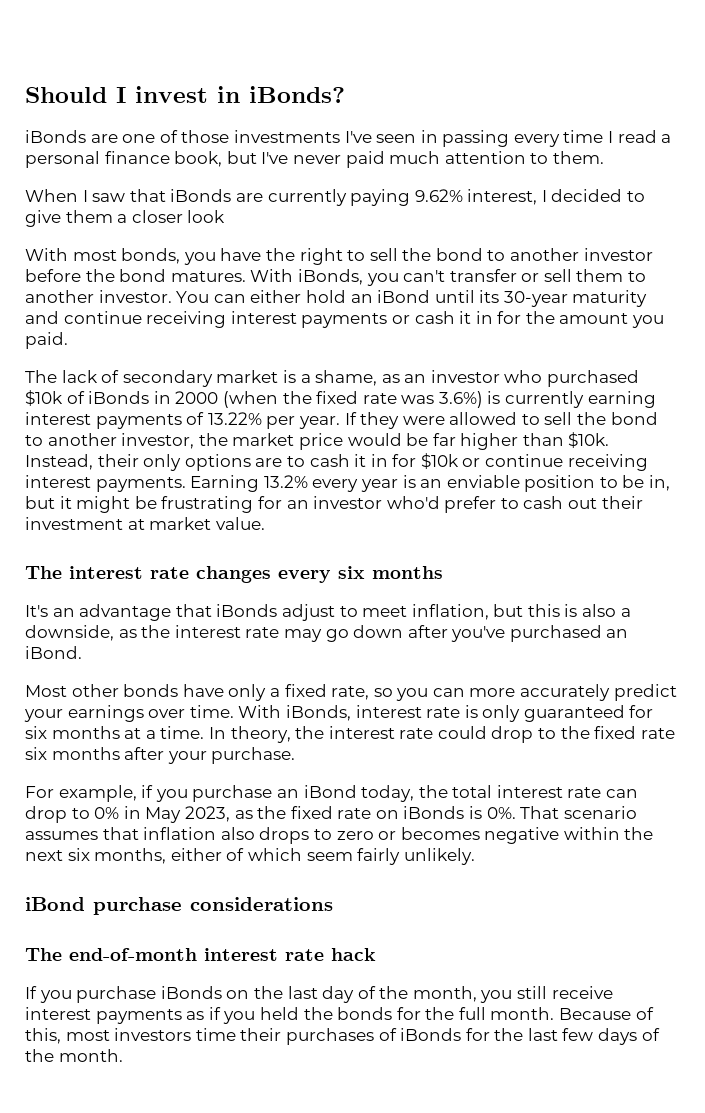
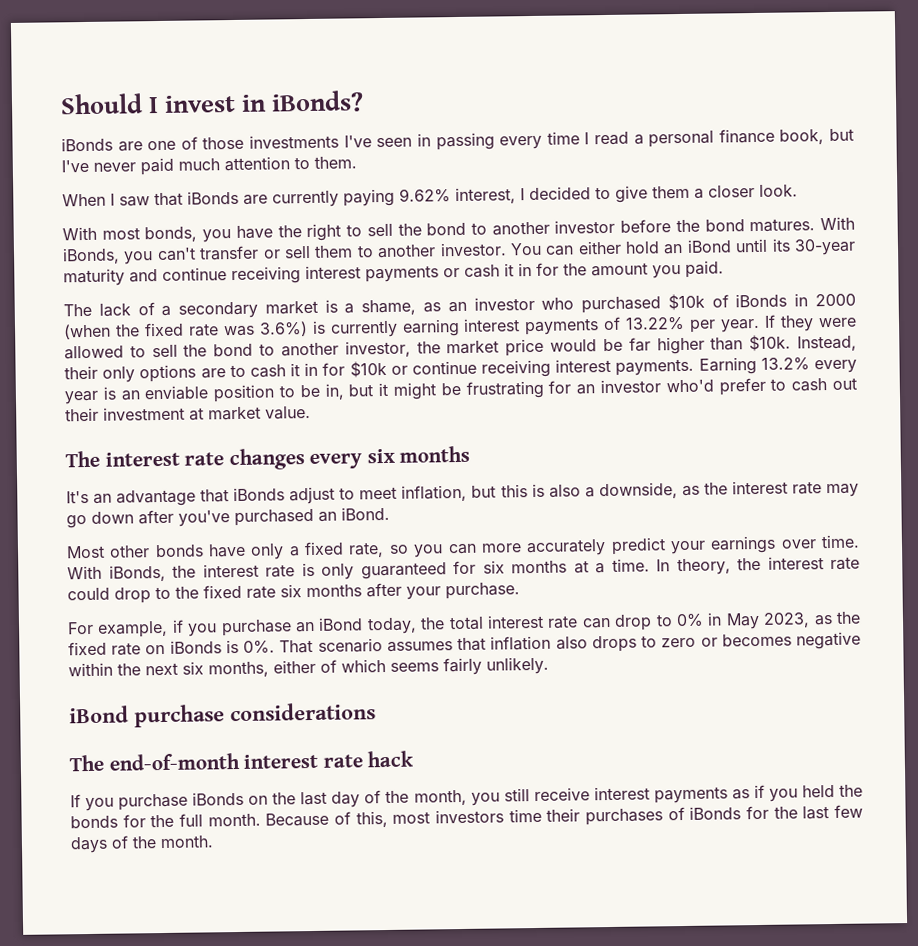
[187,210,226,223] look -> [759,184,798,197] look.
(120, 376) none -> [161,305,172,316] a
(351, 713) none -> [172,565,196,578] the
[306,852,353,861] seem -> [390,662,439,672] seems

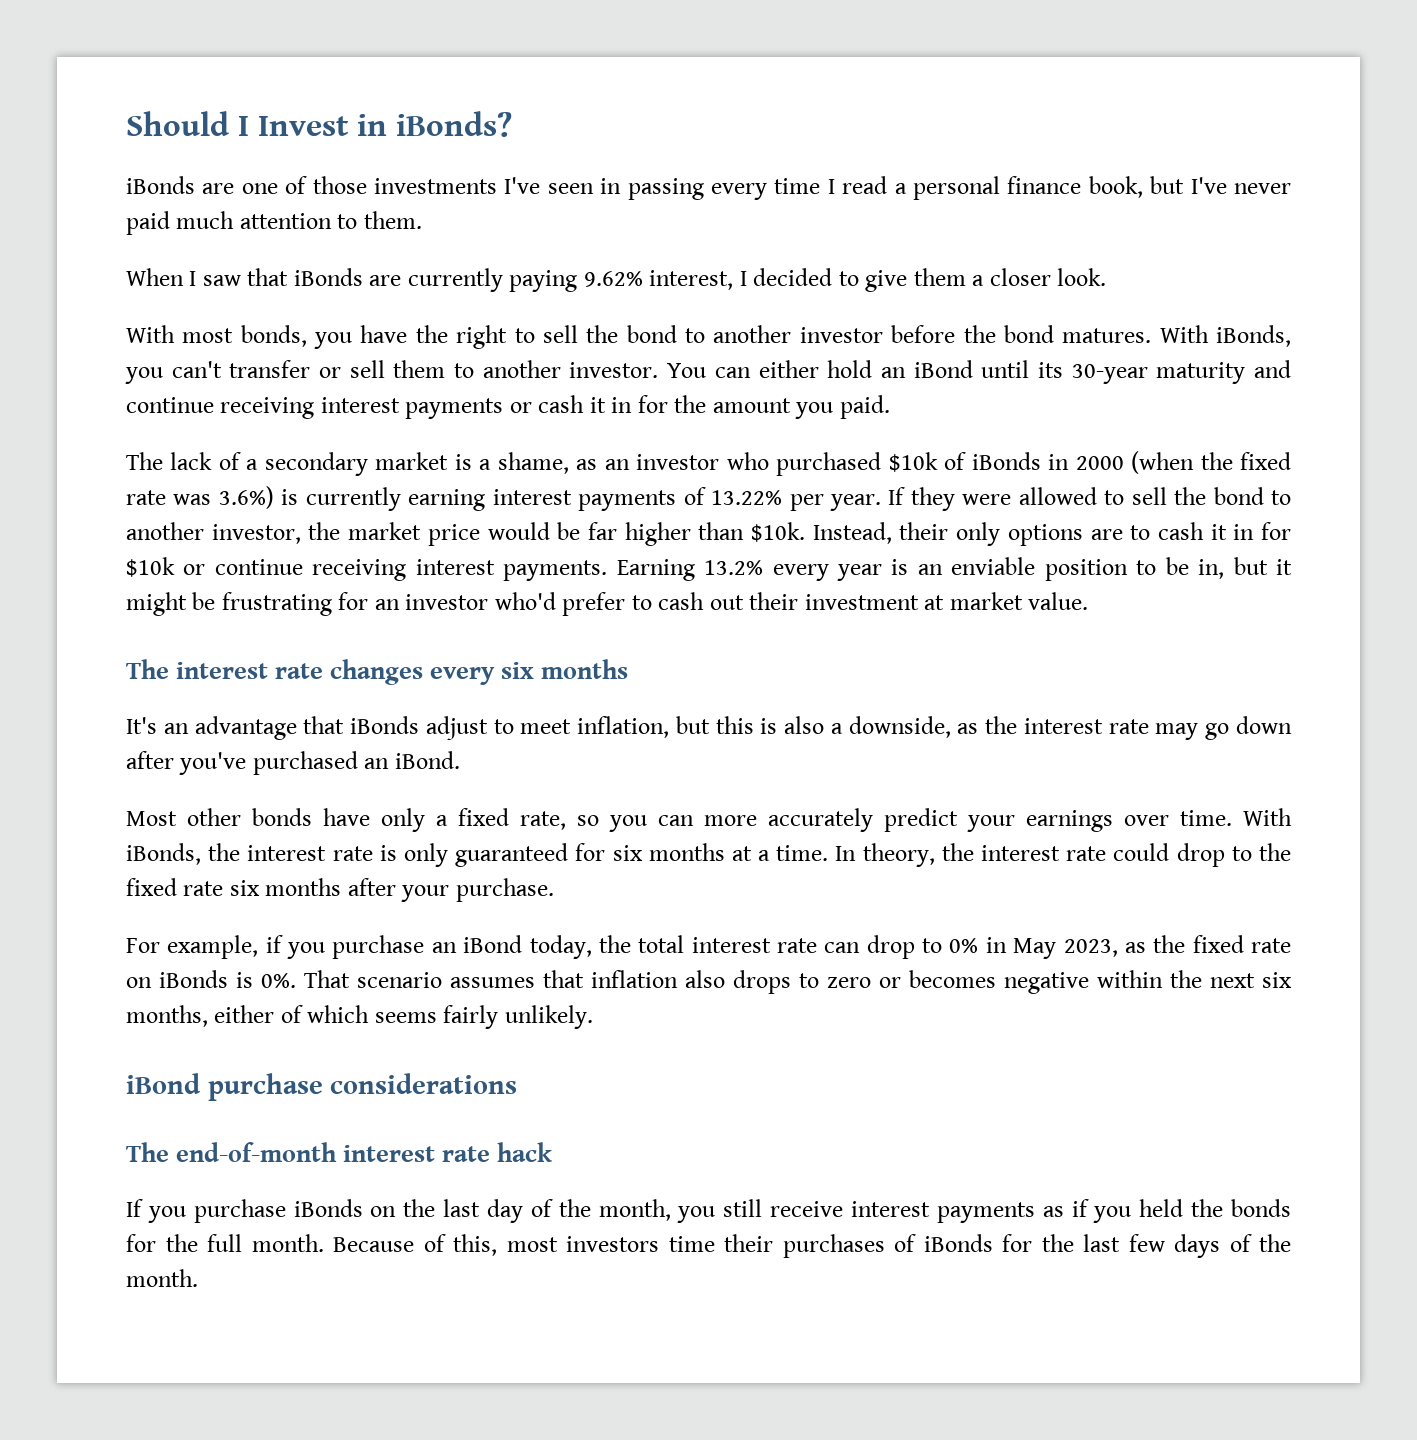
[164,94,236,113] invest -> [258,116,349,136] Invest

